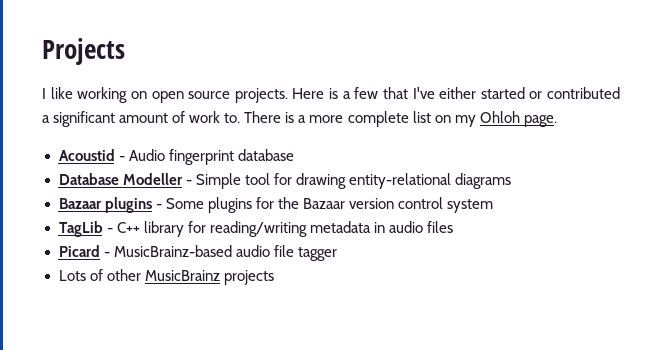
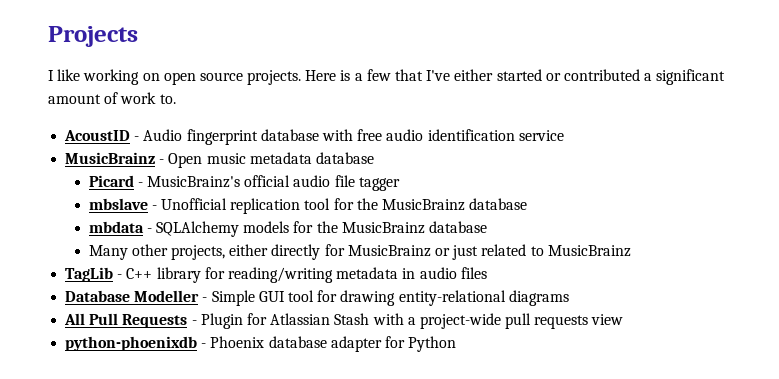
[244,111,557,127] [58,149,294,165] [58,173,511,189] [58,197,494,213] There is a more complete list on my Ohloh page. // Acoustid - Audio fingerprint database // Database Modeller - Simple tool for drawing entity-relational diagrams // Bazaar plugins - Some plugins for the Bazaar version control system -> [64,129,564,145] [65,152,374,168] [88,175,400,191] [88,198,528,214] [88,221,487,237] [88,244,631,260] // AcoustID - Audio fingerprint database with free audio identification service // MusicBrainz - Open music metadata database // Picard - MusicBrainz's official audio file tagger // mbslave - Unofficial replication tool for the MusicBrainz database // mbdata - SQLAlchemy models for the MusicBrainz database // Many other projects, either directly for MusicBrainz or just related to MusicBrainz
[58,245,337,261] [58,269,274,285] Picard - MusicBrainz-based audio file tagger // Lots of other MusicBrainz projects -> [65,290,569,306] [64,313,624,329] [65,336,457,352] Database Modeller - Simple GUI tool for drawing entity-relational diagrams // All Pull Requests - Plugin for Atlassian Stash with a project-wide pull requests view // python-phoenixdb - Phoenix database adapter for Python

